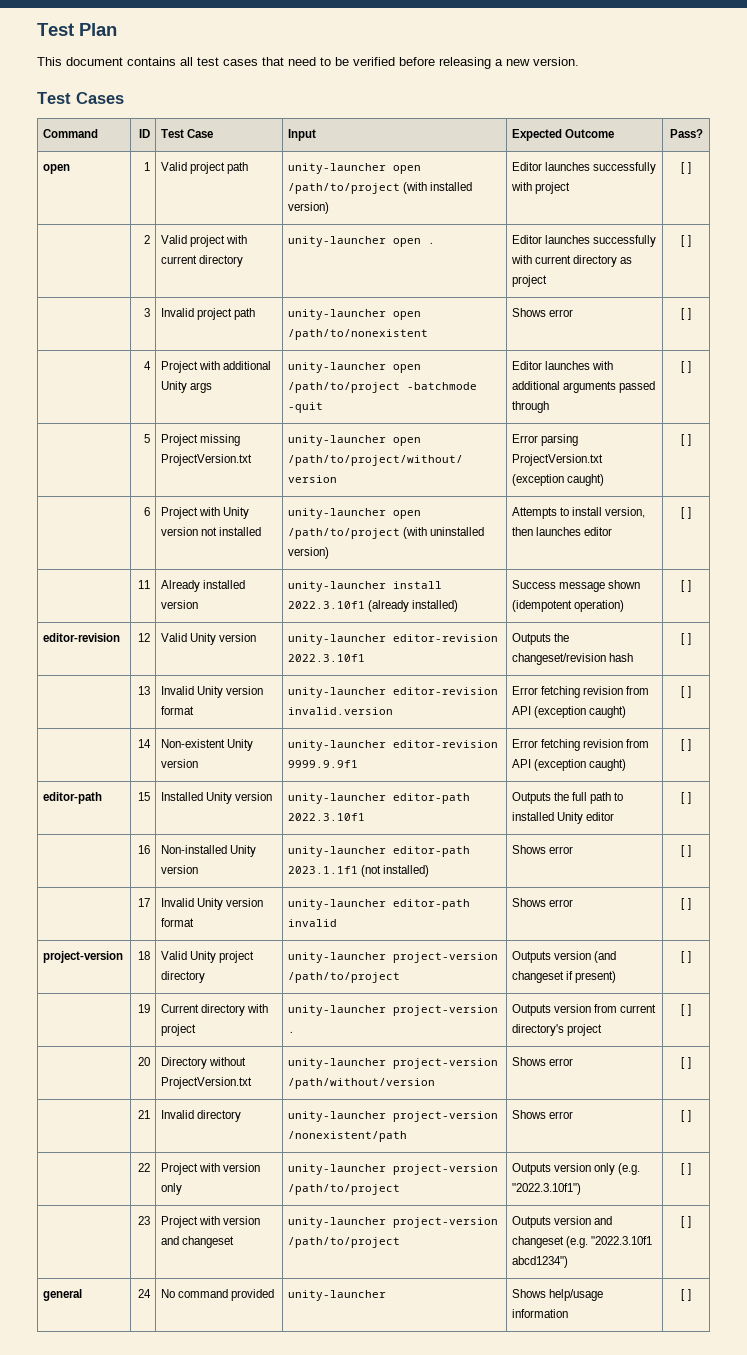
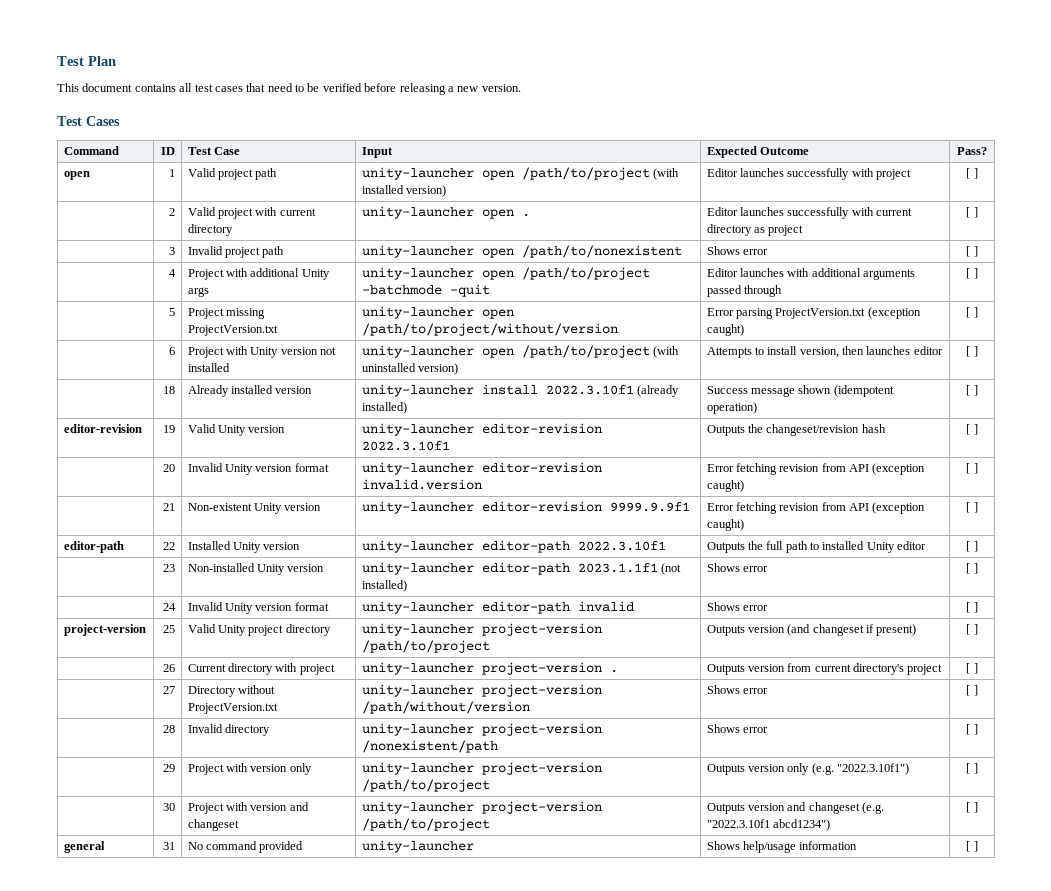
[137,580,150,589] 11 -> [163,386,176,394] 18
[137,633,150,642] 12 -> [163,425,176,433] 19
[137,686,150,695] 13 -> [163,464,176,472] 20
[137,739,151,748] 14 -> [163,503,176,511] 21
[137,792,150,801] 15 -> [163,542,176,550] 22
[137,845,150,854] 16 -> [163,564,176,572] 23
[137,898,150,907] 17 -> [163,603,177,611] 24
[137,951,150,960] 18 -> [163,625,176,633] 25
[137,1004,150,1013] 19 -> [163,664,176,672] 26
[137,1057,150,1066] 20 -> [163,686,176,694] 27
[137,1110,150,1119] 21 -> [163,725,176,733] 28
[137,1163,150,1172] 22 -> [163,764,176,772] 29
[137,1216,150,1225] 23 -> [163,803,176,811] 30
[137,1289,151,1298] 24 -> [163,842,176,850] 31

